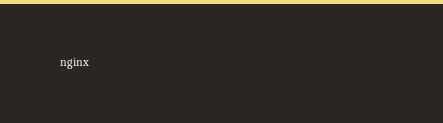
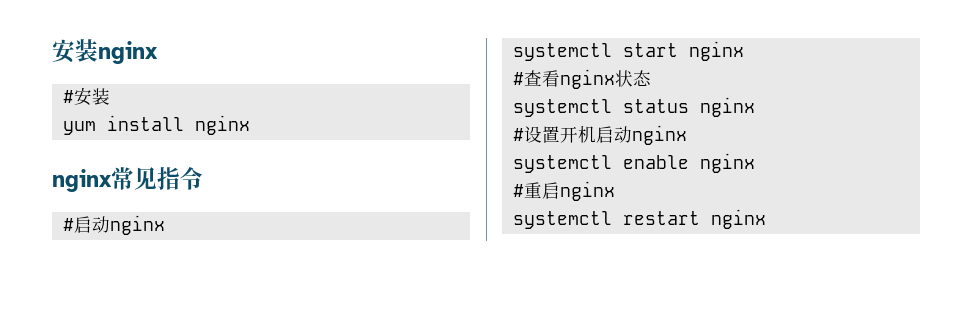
[60,58,89,69] nginx -> [52,39,158,64] [62,87,110,106] [62,115,250,135] [52,167,203,192] [62,215,165,235] [512,41,744,61] [512,69,651,89] [512,97,755,117] [512,125,687,145] [512,153,755,173] [512,181,615,201] [512,209,766,229] 安装nginx // #安装 // yum install nginx // nginx常见指令 // #启动nginx // systemctl start nginx // #查看nginx状态 // systemctl status nginx // #设置开机启动nginx // systemctl enable nginx // #重启nginx // systemctl restart nginx

